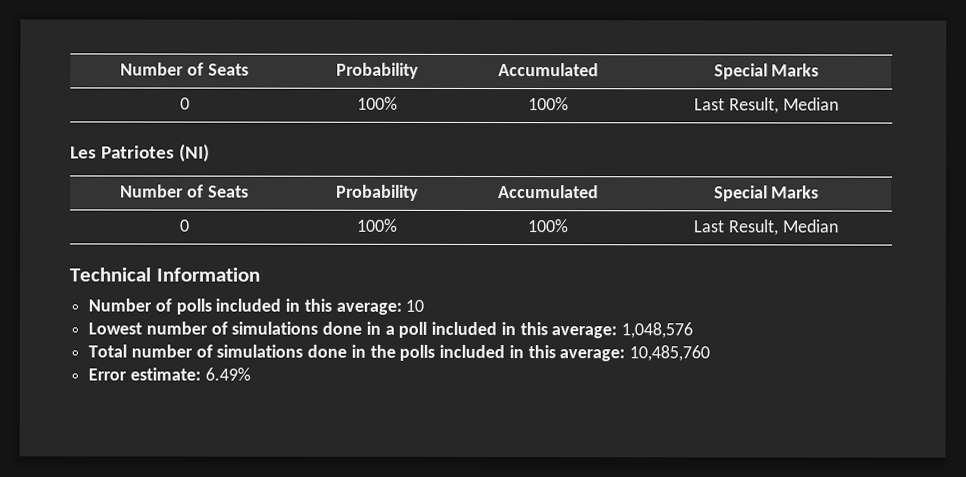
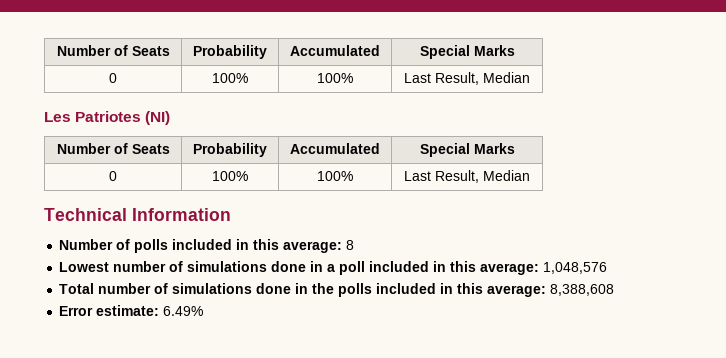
[405,299,425,312] 10 -> [346,240,355,250] 8
[628,345,710,362] 10,485,760 -> [550,284,615,296] 8,388,608

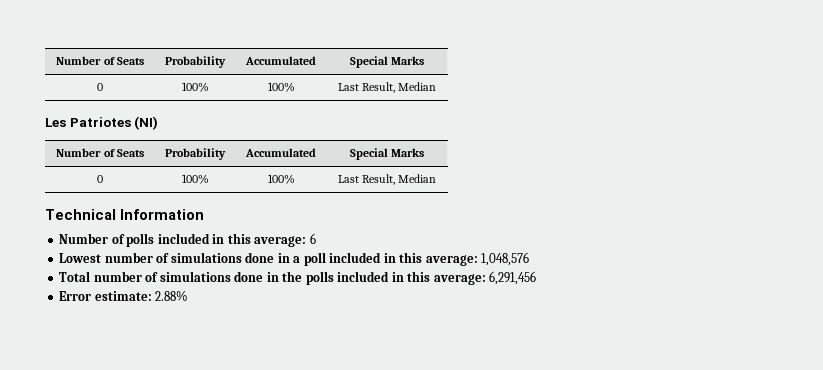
[346,240,355,250] 8 -> [309,233,316,244] 6
[550,284,615,296] 8,388,608 -> [489,271,537,285] 6,291,456
[163,306,204,316] 6.49% -> [155,290,189,301] 2.88%

